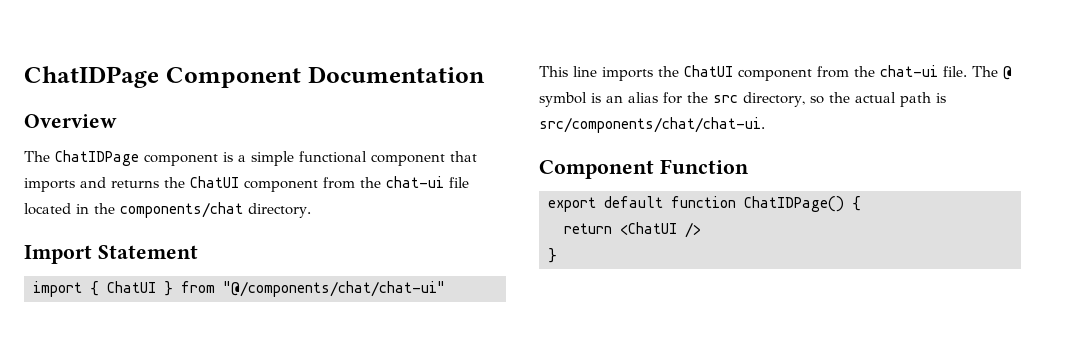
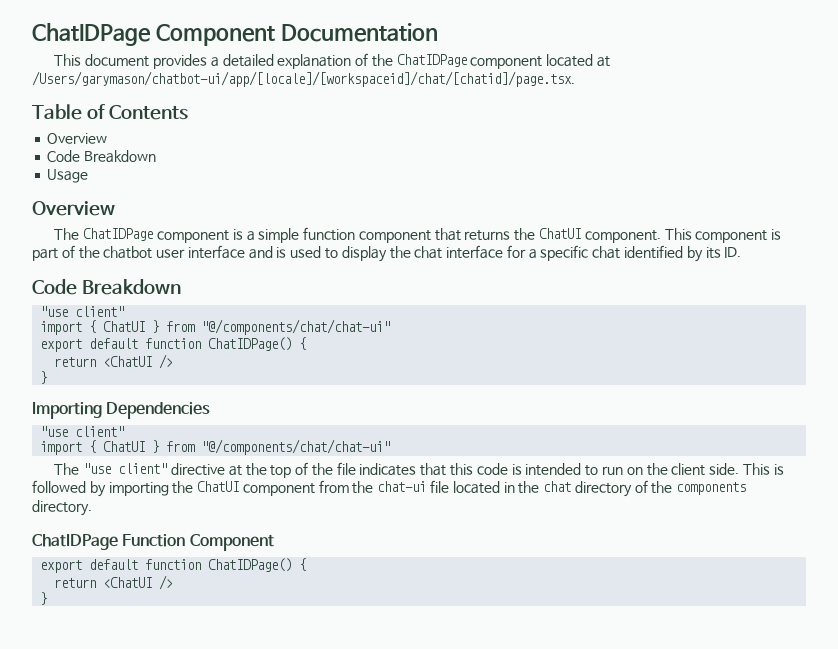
(485, 74) none -> [54,53,611,69] [32,71,575,87] [32,104,189,120] [47,133,108,144] [47,150,157,163] [47,169,89,183] // This document provides a detailed explanation of the ChatIDPage component located at /Users/garymason/chatbot-ui/app/[locale]/[workspaceid]/chat/[chatid]/page.tsx. // Table of Contents // Overview // Code Breakdown // Usage
[299,151,367,163] functional -> [303,227,356,241] function
[24,177,106,192] imports and -> (461, 234) none
[244,176,469,192] [24,202,311,218] [24,245,198,264] [33,281,445,297] [539,65,1012,81] [539,92,946,107] [539,117,765,133] [539,159,749,179] [548,196,861,212] [564,222,701,238] [548,248,557,263] component from the chat-ui file located in the components/chat directory. // Import Statement // import { ChatUI } from "@/components/chat/chat-ui" // This line imports the ChatUI component from the chat-ui file. The @ symbol is an alias for the src directory, so the actual path is src/components/chat/chat-ui. // Component Function // export default function ChatIDPage() { // return <ChatUI /> // } -> [584,228,782,243] [32,245,742,262] [32,279,182,295] [40,306,125,317] [40,319,391,335] [40,337,307,352] [54,354,174,369] [40,371,48,384] [32,402,211,419] [40,426,125,437] [40,439,391,455] [54,462,784,478] [32,480,747,497] [32,500,92,516] [32,534,274,551] [40,558,307,573] [54,575,174,590] [40,592,48,605] component. This component is part of the chatbot user interface and is used to display the chat interface for a specific chat identified by its ID. // Code Breakdown // "use client" // import { ChatUI } from "@/components/chat/chat-ui" // export default function ChatIDPage() { // return <ChatUI /> // } // Importing Dependencies // "use client" // import { ChatUI } from "@/components/chat/chat-ui" // The "use client" directive at the top of the file indicates that this code is intended to run on the client side. This is followed by importing the ChatUI component from the chat-ui file located in the chat directory of the components directory. // ChatIDPage Function Component // export default function ChatIDPage() { // return <ChatUI /> // }

